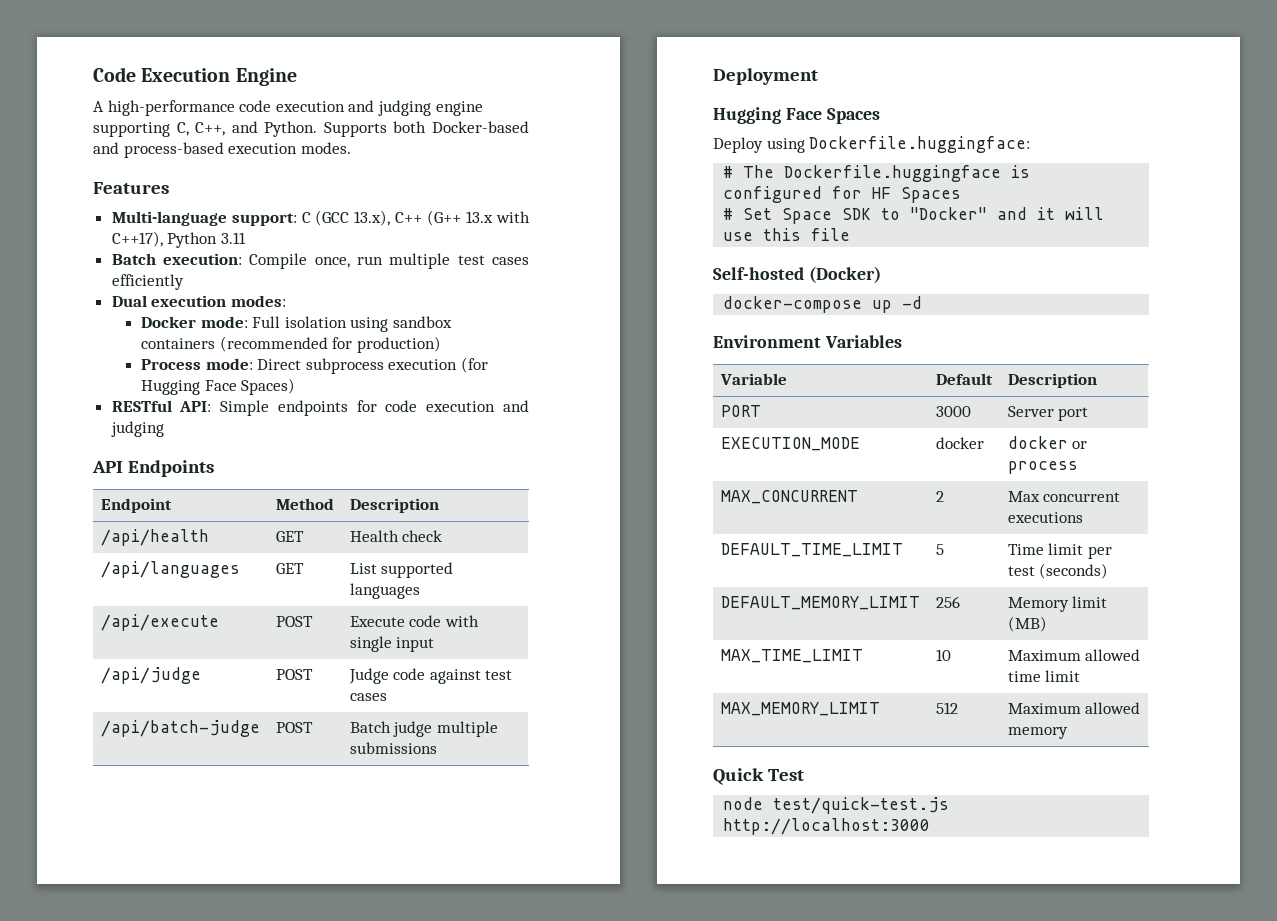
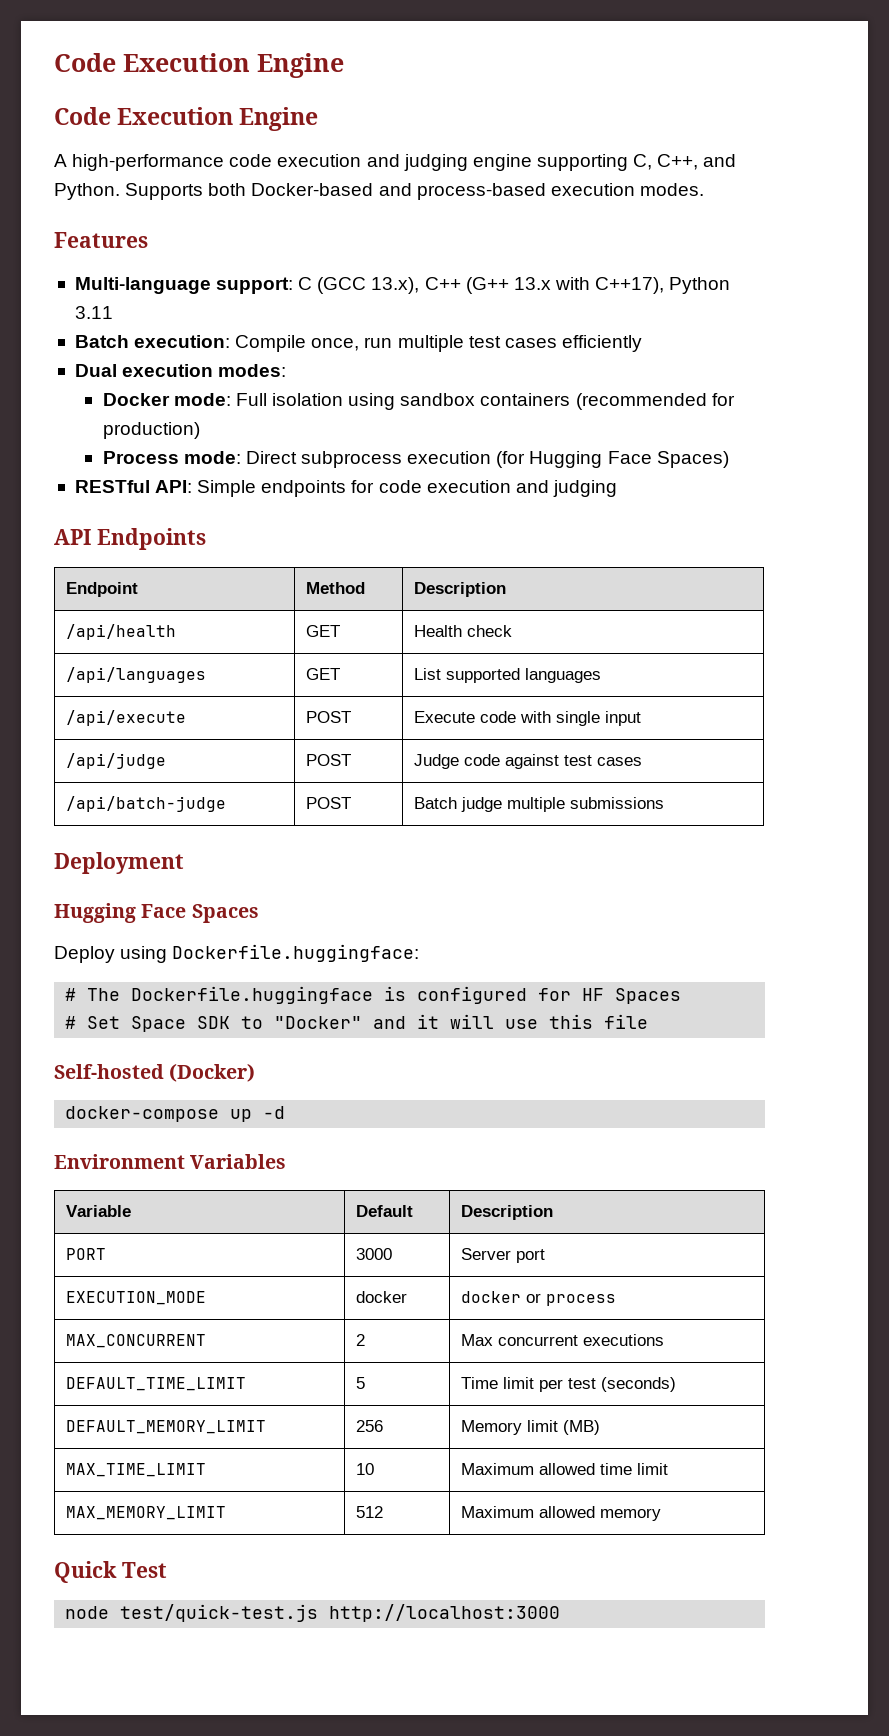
[93,67,297,86] Code Execution Engine -> [54,53,344,78] [54,107,319,131] Code Execution Engine // Code Execution Engine

